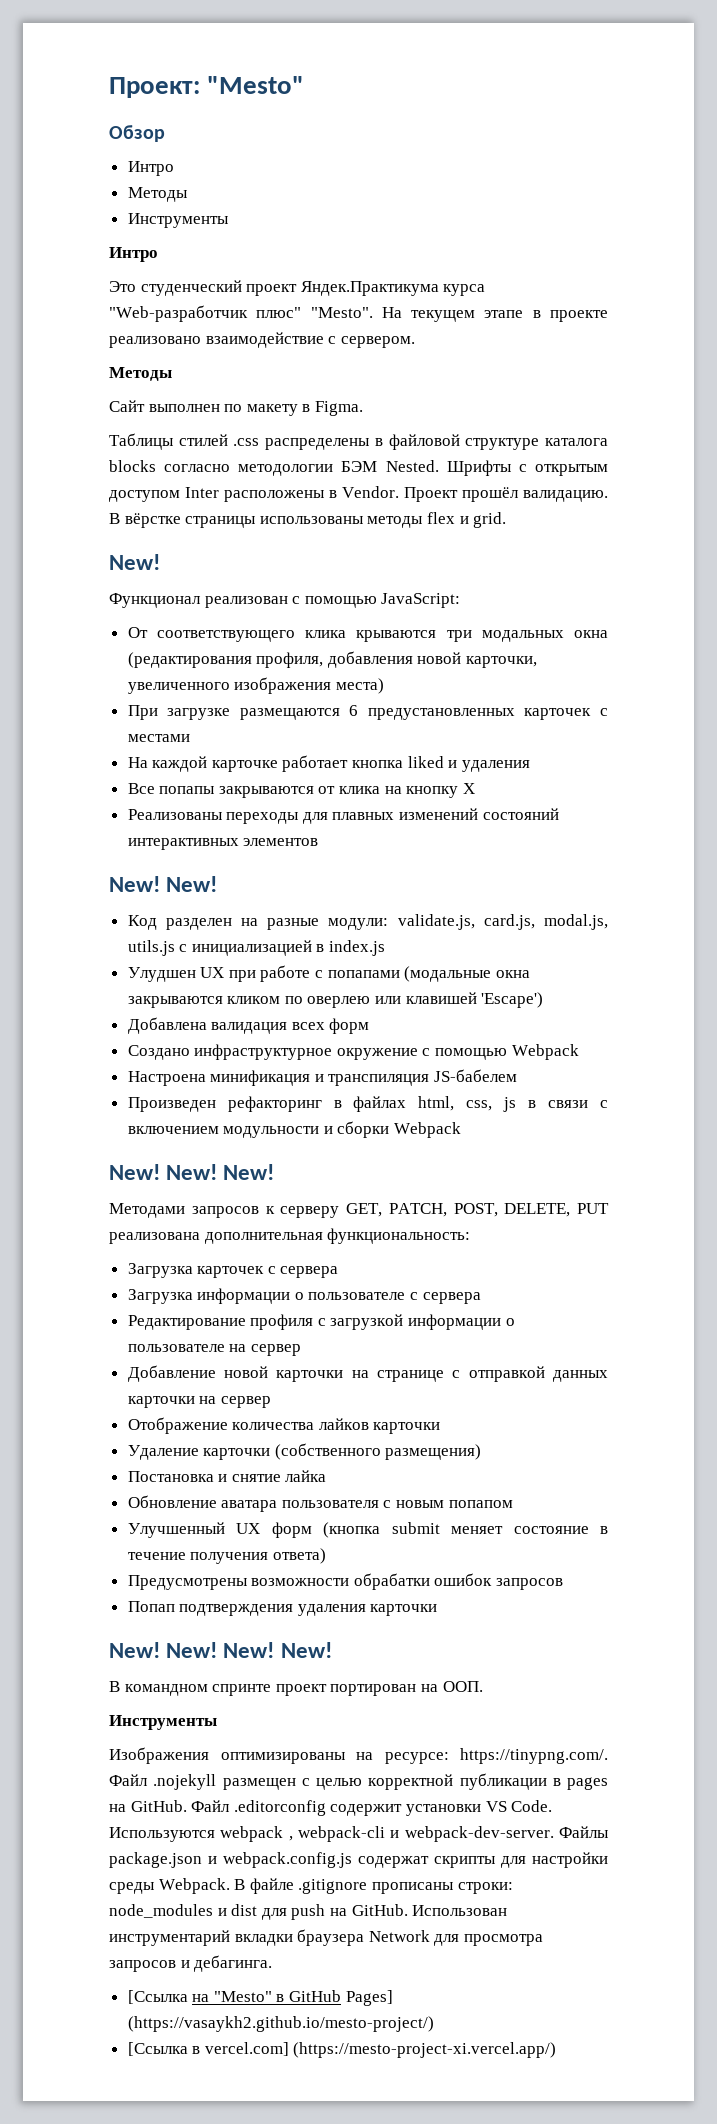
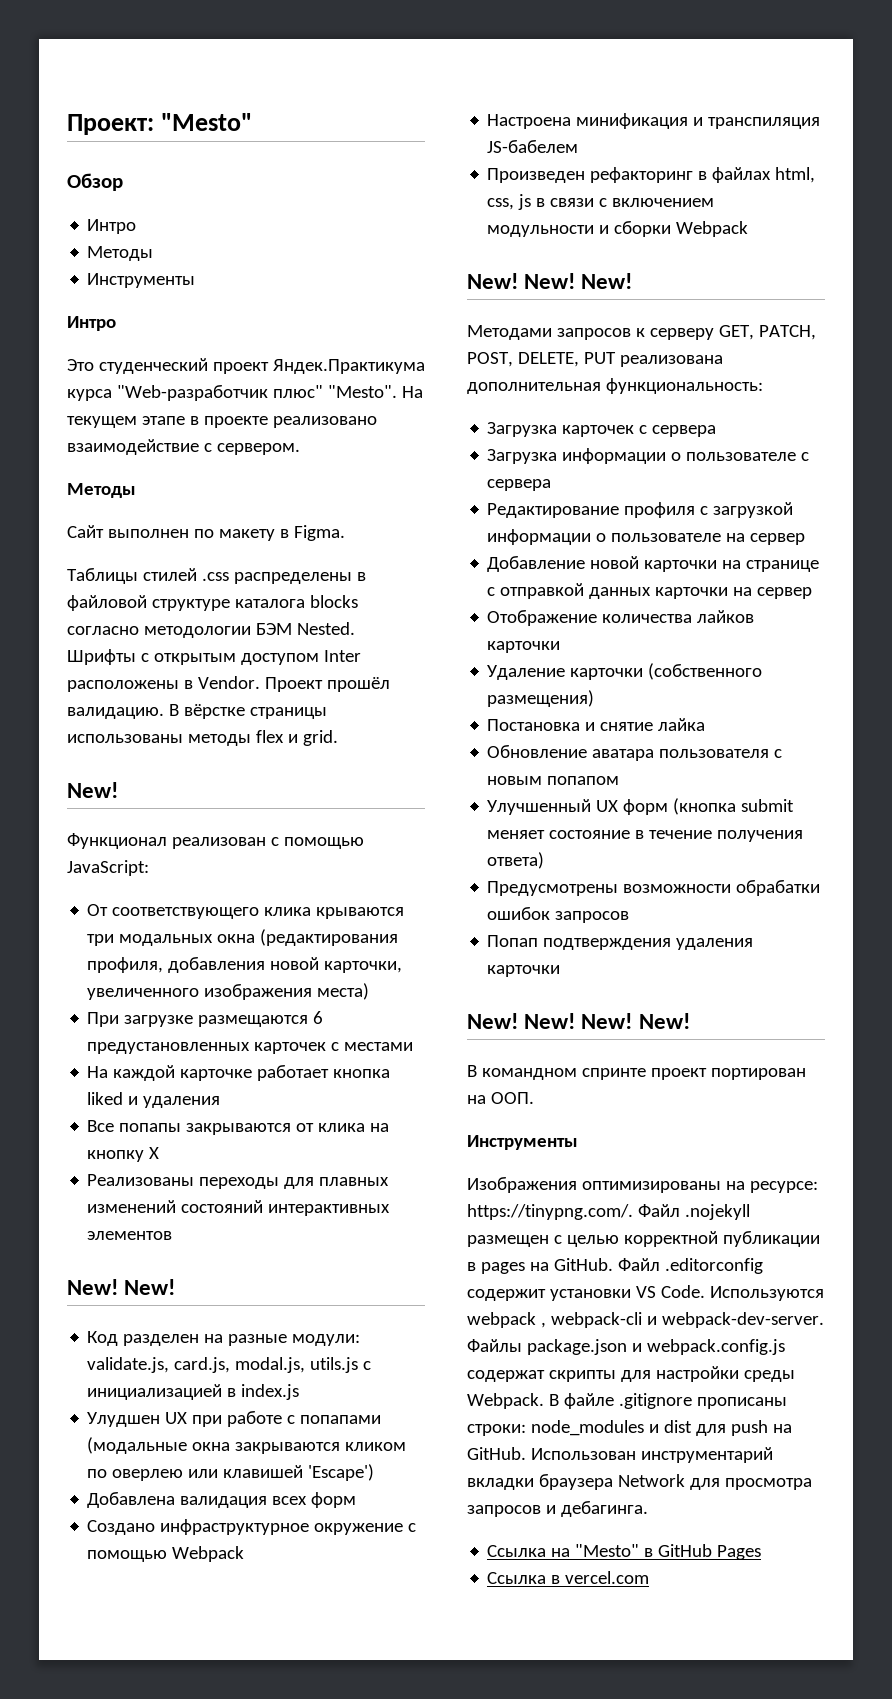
[127,1990,188,2004] [Ссылка -> [487,1545,547,1557] Ссылка
[345,1990,393,2006] [127,2016,434,2032] [127,2042,557,2058] Pages] (https://vasaykh2.github.io/mesto-project/) // [Ссылка в vercel.com] (https://mesto-project-xi.vercel.app/) -> [717,1545,762,1560] [487,1571,650,1584] Pages // Ссылка в vercel.com

